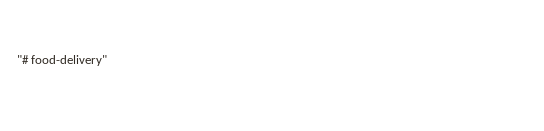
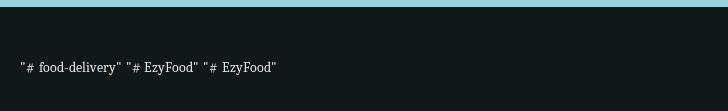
(108, 60) none -> [125,61,277,75] "# EzyFood" "# EzyFood"

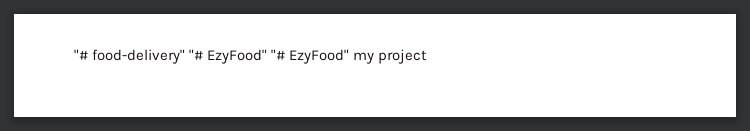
(277, 68) none -> [353,49,428,64] my project

